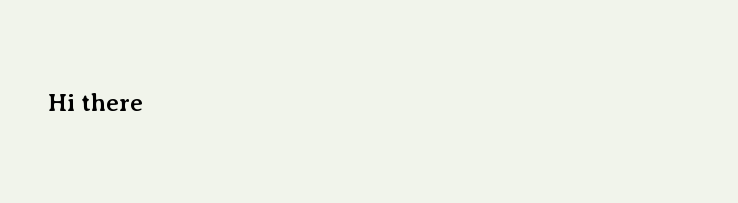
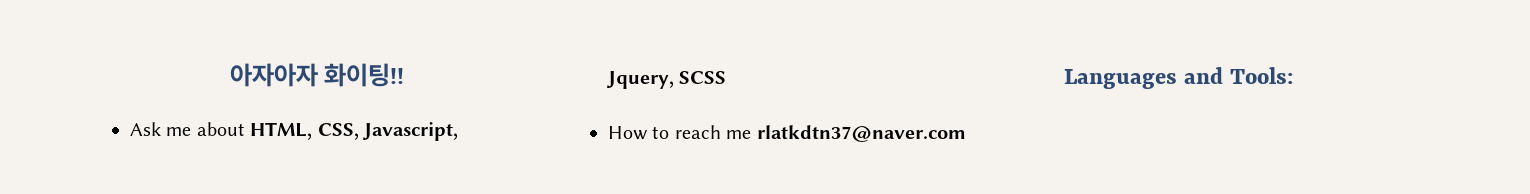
[48,93,144,111] Hi there -> [229,63,405,87] [130,122,458,141] [606,71,727,89] [608,125,966,142] [1064,67,1293,89] 아자아자 화이팅!! // Ask me about HTML, CSS, Javascript, Jquery, SCSS // How to reach me rlatkdtn37@naver.com // Languages and Tools:

